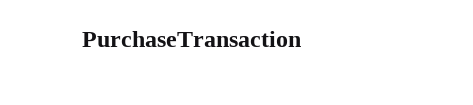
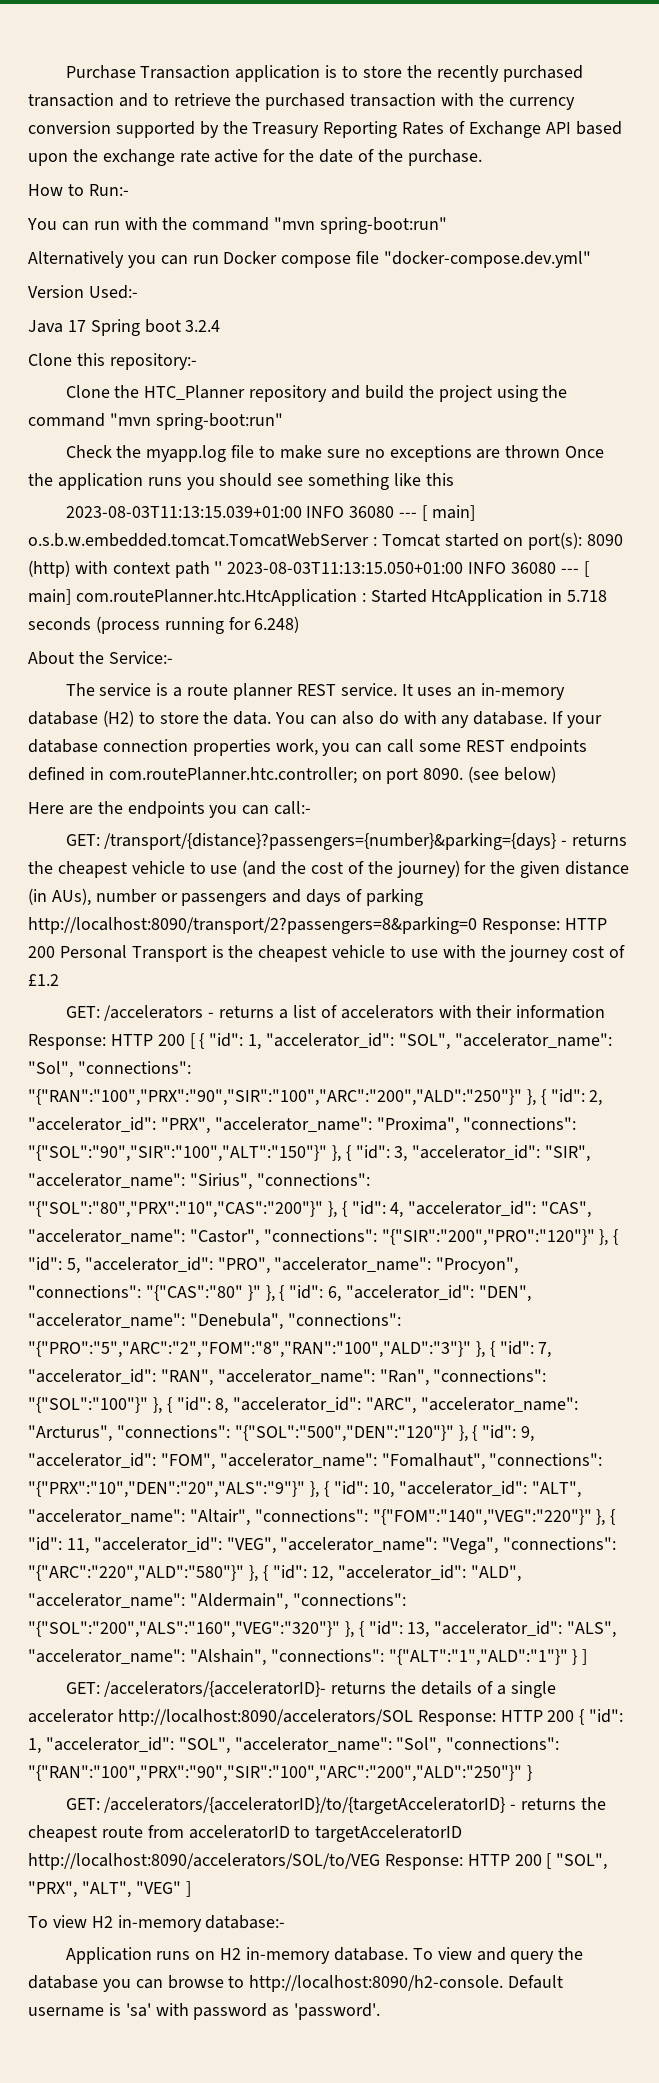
[82,31,301,47] PurchaseTransaction -> [65,65,583,82] [28,93,575,110] [28,121,622,138] [28,149,482,166] [28,184,129,196] [27,217,448,234] [28,251,592,268] [28,285,138,299] [28,319,221,336] [28,353,197,370] [65,385,568,402] [28,413,283,430] [65,445,605,462] [28,473,454,490] [65,505,475,521] [28,532,624,550] [28,560,589,578] [28,589,608,606] [28,616,300,634] [28,651,173,665] [65,683,566,700] [28,710,603,728] [28,739,587,756] [28,766,557,784] [28,801,312,818] [65,833,628,850] [28,860,630,878] [28,888,423,906] [28,917,607,934] [28,945,626,962] [28,974,59,986] [65,1005,606,1021] [28,1033,612,1050] [28,1061,191,1078] [28,1089,603,1106] [28,1117,577,1134] [28,1145,591,1162] [28,1173,370,1190] [28,1201,592,1218] [28,1229,619,1246] [28,1257,519,1274] [28,1285,531,1302] [28,1313,401,1330] [28,1341,552,1358] [28,1369,547,1386] [28,1397,579,1414] [28,1425,535,1442] [28,1453,603,1470] [28,1481,582,1498] [28,1509,616,1526] [28,1537,617,1554] [28,1565,522,1582] [28,1593,406,1610] [28,1621,617,1638] [28,1649,588,1666] [65,1681,556,1698] [28,1709,624,1726] [28,1737,560,1754] [28,1765,532,1782] [65,1797,607,1814] [28,1825,463,1842] [28,1853,608,1870] [28,1881,191,1898] [28,1915,286,1932] [65,1947,584,1964] [28,1975,564,1992] [28,2003,381,2020] Purchase Transaction application is to store the recently purchased transaction and to retrieve the purchased transaction with the currency conversion supported by the Treasury Reporting Rates of Exchange API based upon the exchange rate active for the date of the purchase. // How to Run:- // You can run with the command "mvn spring-boot:run" // Alternatively you can run Docker compose file "docker-compose.dev.yml" // Version Used:- // Java 17 Spring boot 3.2.4 // Clone this repository:- // Clone the HTC_Planner repository and build the project using the command "mvn spring-boot:run" // Check the myapp.log file to make sure no exceptions are thrown Once the application runs you should see something like this // 2023-08-03T11:13:15.039+01:00 INFO 36080 --- [ main] o.s.b.w.embedded.tomcat.TomcatWebServer : Tomcat started on port(s): 8090 (http) with context path '' 2023-08-03T11:13:15.050+01:00 INFO 36080 --- [ main] com.routePlanner.htc.HtcApplication : Started HtcApplication in 5.718 seconds (process running for 6.248) // About the Service:- // The service is a route planner REST service. It uses an in-memory database (H2) to store the data. You can also do with any database. If your database connection properties work, you can call some REST endpoints defined in com.routePlanner.htc.controller; on port 8090. (see below) // Here are the endpoints you can call:- // GET: /transport/{distance}?passengers={number}&parking={days} - returns the cheapest vehicle to use (and the cost of the journey) for the given distance (in AUs), number or passengers and days of parking http://localhost:8090/transport/2?passengers=8&parking=0 Response: HTTP 200 Personal Transport is the cheapest vehicle to use with the journey cost of £1.2 // GET: /accelerators - returns a list of accelerators with their information Response: HTTP 200 [ { "id": 1, "accelerator_id": "SOL", "accelerator_name": "Sol", "connections": "{"RAN":"100","PRX":"90","SIR":"100","ARC":"200","ALD":"250"}" }, { "id": 2, "accelerator_id": "PRX", "accelerator_name": "Proxima", "connections": "{"SOL":"90","SIR":"100","ALT":"150"}" }, { "id": 3, "accelerator_id": "SIR", "accelerator_name": "Sirius", "connections": "{"SOL":"80","PRX":"10","CAS":"200"}" }, { "id": 4, "accelerator_id": "CAS", "accelerator_name": "Castor", "connections": "{"SIR":"200","PRO":"120"}" }, { "id": 5, "accelerator_id": "PRO", "accelerator_name": "Procyon", "connections": "{"CAS":"80" }" }, { "id": 6, "accelerator_id": "DEN", "accelerator_name": "Denebula", "connections": "{"PRO":"5","ARC":"2","FOM":"8","RAN":"100","ALD":"3"}" }, { "id": 7, "accelerator_id": "RAN", "accelerator_name": "Ran", "connections": "{"SOL":"100"}" }, { "id": 8, "accelerator_id": "ARC", "accelerator_name": "Arcturus", "connections": "{"SOL":"500","DEN":"120"}" }, { "id": 9, "accelerator_id": "FOM", "accelerator_name": "Fomalhaut", "connections": "{"PRX":"10","DEN":"20","ALS":"9"}" }, { "id": 10, "accelerator_id": "ALT", "accelerator_name": "Altair", "connections": "{"FOM":"140","VEG":"220"}" }, { "id": 11, "accelerator_id": "VEG", "accelerator_name": "Vega", "connections": "{"ARC":"220","ALD":"580"}" }, { "id": 12, "accelerator_id": "ALD", "accelerator_name": "Aldermain", "connections": "{"SOL":"200","ALS":"160","VEG":"320"}" }, { "id": 13, "accelerator_id": "ALS", "accelerator_name": "Alshain", "connections": "{"ALT":"1","ALD":"1"}" } ] // GET: /accelerators/{acceleratorID}- returns the details of a single accelerator http://localhost:8090/accelerators/SOL Response: HTTP 200 { "id": 1, "accelerator_id": "SOL", "accelerator_name": "Sol", "connections": "{"RAN":"100","PRX":"90","SIR":"100","ARC":"200","ALD":"250"}" } // GET: /accelerators/{acceleratorID}/to/{targetAcceleratorID} - returns the cheapest route from acceleratorID to targetAcceleratorID http://localhost:8090/accelerators/SOL/to/VEG Response: HTTP 200 [ "SOL", "PRX", "ALT", "VEG" ] // To view H2 in-memory database:- // Application runs on H2 in-memory database. To view and query the database you can browse to http://localhost:8090/h2-console. Default username is 'sa' with password as 'password'.

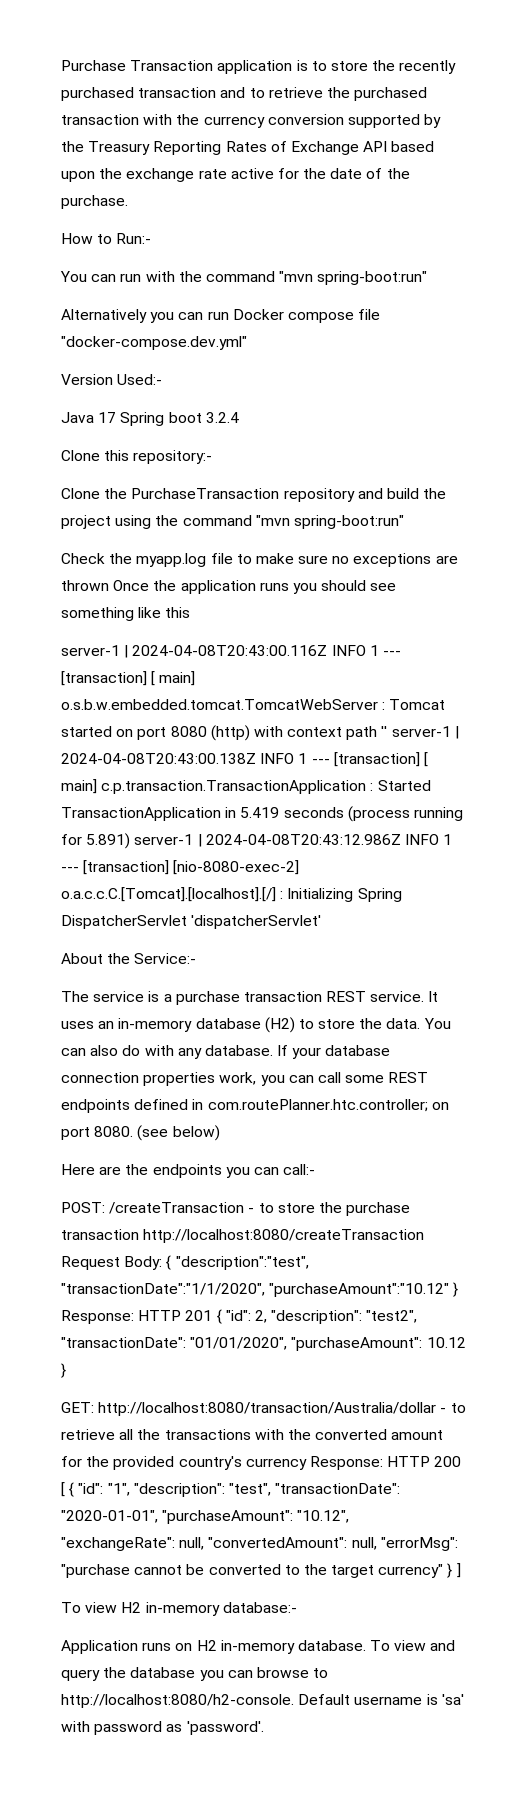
[144,385,246,400] HTC_Planner -> [131,488,280,499] PurchaseTransaction
[65,506,418,518] 2023-08-03T11:13:15.039+01:00 INFO 36080 --- -> [61,645,401,658] [61,671,147,686] server-1 | 2024-04-08T20:43:00.116Z INFO 1 --- [transaction]
[528,532,624,550] port(s): 8090 -> [137,726,207,740] port 8080
[227,561,589,577] [28,589,357,606] 2023-08-03T11:13:15.050+01:00 INFO 36080 --- [ main] com.routePlanner.htc.HtcApplication -> [391,726,459,739] [61,752,428,767] [61,779,367,794] server-1 | 2024-04-08T20:43:00.138Z INFO 1 --- [transaction] [ main] c.p.transaction.TransactionApplication
[431,589,608,606] HtcApplication in 5.718 -> [61,807,280,821] TransactionApplication in 5.419
[254,616,300,633] 6.248) -> [86,833,453,849] [61,860,300,875] [61,887,402,902] [61,915,322,929] 5.891) server-1 | 2024-04-08T20:43:12.986Z INFO 1 --- [transaction] [nio-8080-exec-2] o.a.c.c.C.[Tomcat].[localhost].[/] : Initializing Spring DispatcherServlet 'dispatcherServlet'
[187,683,293,700] route planner -> [175,991,322,1005] purchase transaction
[423,768,464,780] 8090. -> [94,1126,134,1137] 8080.
[65,833,628,850] [28,860,630,878] [28,888,423,906] [28,917,607,934] [28,945,626,962] [28,974,59,986] [65,1005,606,1021] GET: /transport/{distance}?passengers={number}&parking={days} - returns the cheapest vehicle to use (and the cost of the journey) for the given distance (in AUs), number or passengers and days of parking http://localhost:8090/transport/2?passengers=8&parking=0 Response: HTTP 200 Personal Transport is the cheapest vehicle to use with the journey cost of £1.2 // GET: /accelerators - returns a list of accelerators with their information -> [61,1202,411,1216] [61,1229,425,1243] [61,1255,309,1270] [61,1282,459,1297] [61,1309,418,1324] [61,1337,466,1351] [61,1363,66,1378] [61,1402,466,1416] [61,1429,444,1440] [61,1456,307,1470] POST: /createTransaction - to store the purchase transaction http://localhost:8080/createTransaction Request Body: { "description":"test", "transactionDate":"1/1/2020", "purchaseAmount":"10.12" } Response: HTTP 201 { "id": 2, "description": "test2", "transactionDate": "01/01/2020", "purchaseAmount": 10.12 } // GET: http://localhost:8080/transaction/Australia/dollar - to retrieve all the transactions with the converted amount for the provided country's currency
[248,1033,612,1050] [28,1061,191,1078] [28,1089,603,1106] [28,1117,577,1134] [28,1145,591,1162] [28,1173,370,1190] [28,1201,592,1218] [28,1229,619,1246] [28,1257,519,1274] [28,1285,531,1302] [28,1313,401,1330] [28,1341,552,1358] [28,1369,547,1386] [28,1397,579,1414] [28,1425,535,1442] [28,1453,603,1470] [28,1481,582,1498] [28,1509,616,1526] [28,1537,617,1554] [28,1565,522,1582] [28,1593,406,1610] [28,1621,617,1638] [28,1649,588,1666] [65,1681,556,1698] [28,1709,624,1726] [28,1737,560,1754] [28,1765,532,1782] [65,1797,607,1814] [28,1825,463,1842] [28,1853,608,1870] [28,1881,181,1898] 1, "accelerator_id": "SOL", "accelerator_name": "Sol", "connections": "{"RAN":"100","PRX":"90","SIR":"100","ARC":"200","ALD":"250"}" }, { "id": 2, "accelerator_id": "PRX", "accelerator_name": "Proxima", "connections": "{"SOL":"90","SIR":"100","ALT":"150"}" }, { "id": 3, "accelerator_id": "SIR", "accelerator_name": "Sirius", "connections": "{"SOL":"80","PRX":"10","CAS":"200"}" }, { "id": 4, "accelerator_id": "CAS", "accelerator_name": "Castor", "connections": "{"SIR":"200","PRO":"120"}" }, { "id": 5, "accelerator_id": "PRO", "accelerator_name": "Procyon", "connections": "{"CAS":"80" }" }, { "id": 6, "accelerator_id": "DEN", "accelerator_name": "Denebula", "connections": "{"PRO":"5","ARC":"2","FOM":"8","RAN":"100","ALD":"3"}" }, { "id": 7, "accelerator_id": "RAN", "accelerator_name": "Ran", "connections": "{"SOL":"100"}" }, { "id": 8, "accelerator_id": "ARC", "accelerator_name": "Arcturus", "connections": "{"SOL":"500","DEN":"120"}" }, { "id": 9, "accelerator_id": "FOM", "accelerator_name": "Fomalhaut", "connections": "{"PRX":"10","DEN":"20","ALS":"9"}" }, { "id": 10, "accelerator_id": "ALT", "accelerator_name": "Altair", "connections": "{"FOM":"140","VEG":"220"}" }, { "id": 11, "accelerator_id": "VEG", "accelerator_name": "Vega", "connections": "{"ARC":"220","ALD":"580"}" }, { "id": 12, "accelerator_id": "ALD", "accelerator_name": "Aldermain", "connections": "{"SOL":"200","ALS":"160","VEG":"320"}" }, { "id": 13, "accelerator_id": "ALS", "accelerator_name": "Alshain", "connections": "{"ALT":"1","ALD":"1"}" } ] // GET: /accelerators/{acceleratorID}- returns the details of a single accelerator http://localhost:8090/accelerators/SOL Response: HTTP 200 { "id": 1, "accelerator_id": "SOL", "accelerator_name": "Sol", "connections": "{"RAN":"100","PRX":"90","SIR":"100","ARC":"200","ALD":"250"}" } // GET: /accelerators/{acceleratorID}/to/{targetAcceleratorID} - returns the cheapest route from acceleratorID to targetAcceleratorID http://localhost:8090/accelerators/SOL/to/VEG Response: HTTP 200 [ "SOL", "PRX", "ALT", "VEG" -> [107,1483,401,1497] [61,1510,350,1524] [61,1537,458,1551] [61,1563,453,1578] "1", "description": "test", "transactionDate": "2020-01-01", "purchaseAmount": "10.12", "exchangeRate": null, "convertedAmount": null, "errorMsg": "purchase cannot be converted to the target currency" }
[249,1975,504,1992] http://localhost:8090/h2-console. -> [61,1694,294,1708] http://localhost:8080/h2-console.

